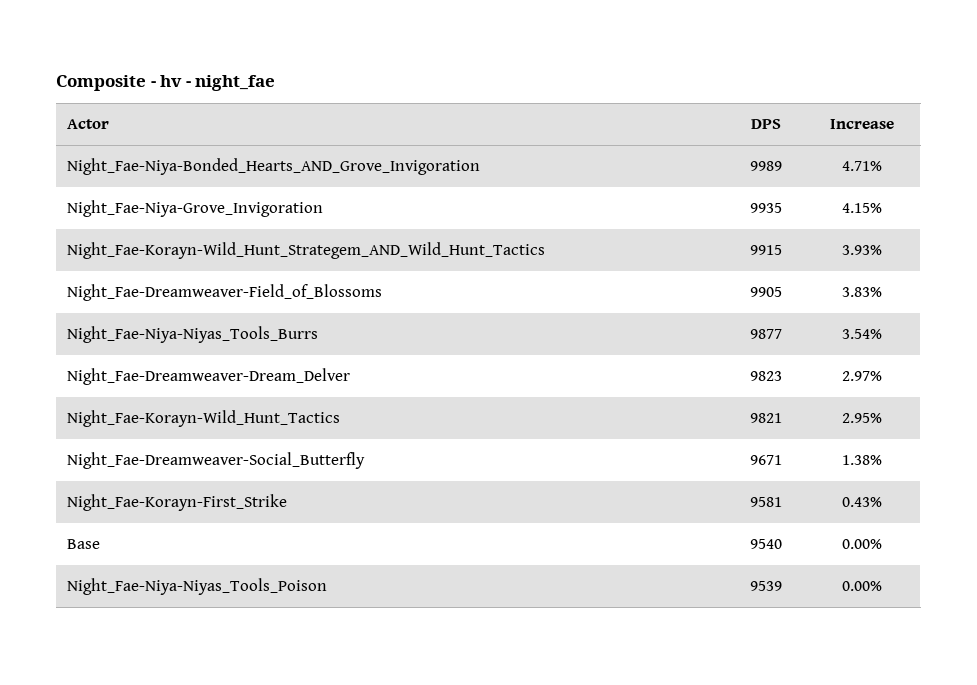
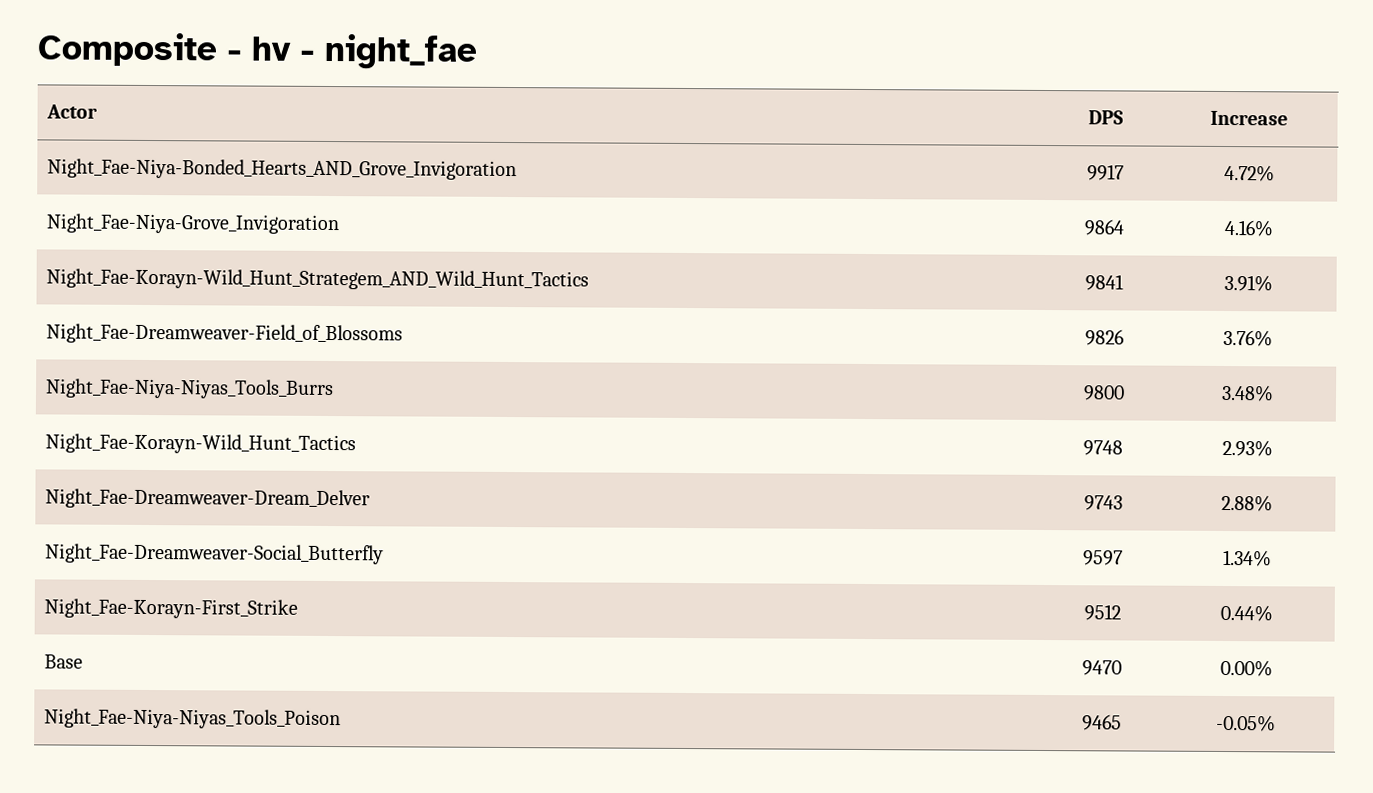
[749,161,782,171] [841,161,882,171] 9989 | 4.71% -> [1086,164,1124,181] [1223,164,1275,182] 9917 | 4.72%
[749,203,782,213] [841,203,882,213] 9935 | 4.15% -> [1084,219,1124,236] [1223,219,1273,237] 9864 | 4.16%
[749,245,782,255] [841,245,882,255] 9915 | 3.93% -> [1085,274,1124,291] [1223,274,1273,292] 9841 | 3.91%
[749,287,782,297] [841,287,882,297] 9905 | 3.83% -> [1084,329,1124,346] [1223,329,1273,347] 9826 | 3.76%
[749,329,782,339] [841,329,882,339] [67,368,351,385] [749,371,782,381] [841,371,882,381] [67,410,341,427] [749,413,782,423] [841,413,882,423] 9877 | 3.54% // Night_Fae-Dreamweaver-Dream_Delver | 9823 | 2.97% // Night_Fae-Korayn-Wild_Hunt_Tactics | 9821 | 2.95% -> [1082,385,1125,401] [1221,384,1274,402] [45,433,357,455] [1083,440,1123,456] [1221,439,1273,457] [45,488,371,510] [1083,495,1123,511] [1221,494,1273,512] 9800 | 3.48% // Night_Fae-Korayn-Wild_Hunt_Tactics | 9748 | 2.93% // Night_Fae-Dreamweaver-Dream_Delver | 9743 | 2.88%
[749,455,782,465] [841,455,882,465] 9671 | 1.38% -> [1083,550,1123,566] [1222,549,1272,567] 9597 | 1.34%
[749,497,782,507] [841,497,882,507] 9581 | 0.43% -> [1083,604,1121,621] [1219,604,1273,622] 9512 | 0.44%
[749,539,782,549] 9540 -> [1082,660,1122,676] 9470
[749,581,782,591] [841,581,882,591] 9539 | 0.00% -> [1082,714,1122,731] [1216,714,1276,732] 9465 | -0.05%

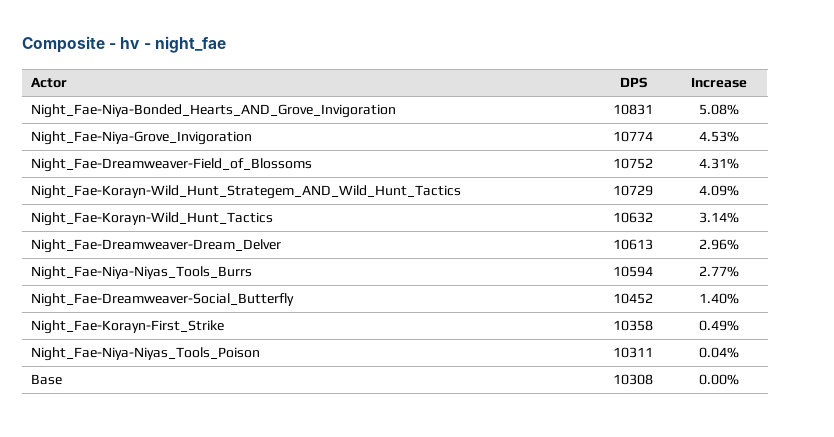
[1086,164,1124,181] [1223,164,1275,182] 9917 | 4.72% -> [613,104,653,115] [699,104,739,115] 10831 | 5.08%
[1084,219,1124,236] [1223,219,1273,237] [46,268,590,291] [1085,274,1124,291] [1223,274,1273,292] [46,323,404,345] [1084,329,1124,346] [1223,329,1273,347] [45,378,335,400] [1082,385,1125,401] [1221,384,1274,402] [45,433,357,455] [1083,440,1123,456] [1221,439,1273,457] [45,488,371,510] [1083,495,1123,511] [1221,494,1273,512] 9864 | 4.16% // Night_Fae-Korayn-Wild_Hunt_Strategem_AND_Wild_Hunt_Tactics | 9841 | 3.91% // Night_Fae-Dreamweaver-Field_of_Blossoms | 9826 | 3.76% // Night_Fae-Niya-Niyas_Tools_Burrs | 9800 | 3.48% // Night_Fae-Korayn-Wild_Hunt_Tactics | 9748 | 2.93% // Night_Fae-Dreamweaver-Dream_Delver | 9743 | 2.88% -> [613,131,653,142] [699,131,739,142] [31,158,313,172] [613,158,653,169] [699,158,739,169] [31,185,462,199] [613,185,653,196] [699,185,739,196] [31,212,274,226] [613,212,653,223] [699,212,739,223] [31,239,282,253] [613,239,653,250] [699,239,739,250] [31,266,253,280] [613,266,653,277] [699,266,739,277] 10774 | 4.53% // Night_Fae-Dreamweaver-Field_of_Blossoms | 10752 | 4.31% // Night_Fae-Korayn-Wild_Hunt_Strategem_AND_Wild_Hunt_Tactics | 10729 | 4.09% // Night_Fae-Korayn-Wild_Hunt_Tactics | 10632 | 3.14% // Night_Fae-Dreamweaver-Dream_Delver | 10613 | 2.96% // Night_Fae-Niya-Niyas_Tools_Burrs | 10594 | 2.77%
[1083,550,1123,566] [1222,549,1272,567] 9597 | 1.34% -> [613,293,653,304] [699,293,739,304] 10452 | 1.40%
[1083,604,1121,621] [1219,604,1273,622] 9512 | 0.44% -> [613,320,653,331] [699,320,739,331] [31,347,261,361] [613,347,653,358] [699,347,739,358] 10358 | 0.49% // Night_Fae-Niya-Niyas_Tools_Poison | 10311 | 0.04%
[1082,660,1122,676] 9470 -> [613,374,653,385] 10308
[44,708,342,730] [1082,714,1122,731] [1216,714,1276,732] // Night_Fae-Niya-Niyas_Tools_Poison | 9465 | -0.05% -> (739, 379) none

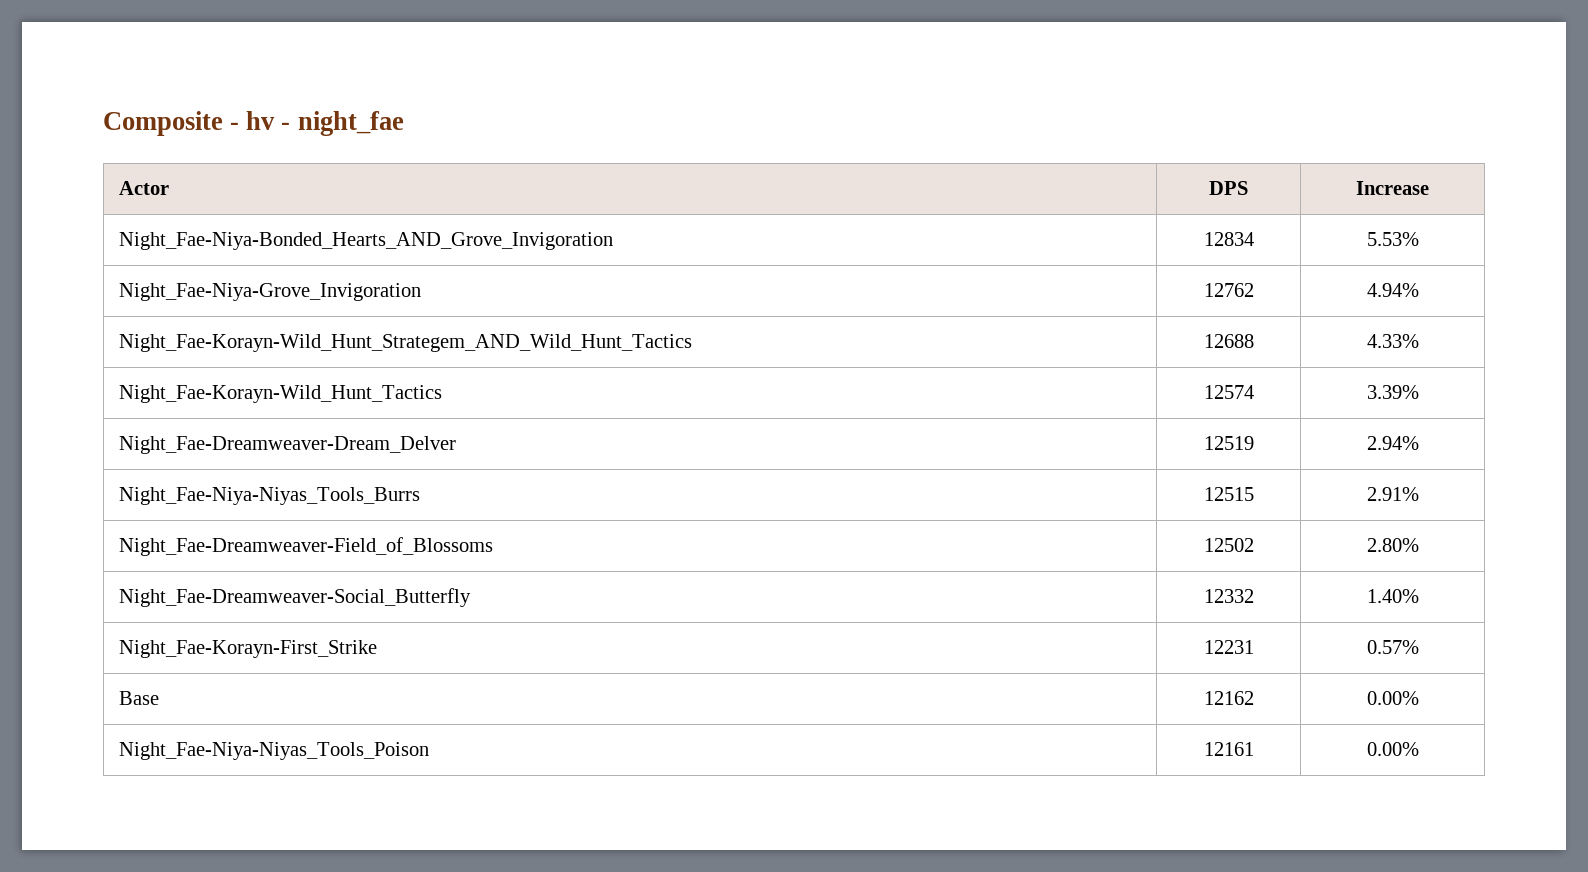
[613,104,653,115] [699,104,739,115] 10831 | 5.08% -> [1203,232,1254,246] [1366,232,1419,246] 12834 | 5.53%
[613,131,653,142] [699,131,739,142] [31,158,313,172] [613,158,653,169] [699,158,739,169] [31,185,462,199] [613,185,653,196] [699,185,739,196] [31,212,274,226] [613,212,653,223] [699,212,739,223] [31,239,282,253] [613,239,653,250] [699,239,739,250] [31,266,253,280] [613,266,653,277] [699,266,739,277] 10774 | 4.53% // Night_Fae-Dreamweaver-Field_of_Blossoms | 10752 | 4.31% // Night_Fae-Korayn-Wild_Hunt_Strategem_AND_Wild_Hunt_Tactics | 10729 | 4.09% // Night_Fae-Korayn-Wild_Hunt_Tactics | 10632 | 3.14% // Night_Fae-Dreamweaver-Dream_Delver | 10613 | 2.96% // Night_Fae-Niya-Niyas_Tools_Burrs | 10594 | 2.77% -> [1203,283,1254,297] [1366,283,1419,297] [118,334,692,352] [1203,334,1254,348] [1366,334,1419,348] [118,385,442,403] [1203,385,1254,399] [1366,385,1419,399] [118,436,456,454] [1203,436,1254,450] [1366,436,1419,450] [118,487,420,505] [1203,487,1254,501] [1366,487,1419,501] [118,537,493,556] [1203,538,1254,552] [1366,538,1419,552] 12762 | 4.94% // Night_Fae-Korayn-Wild_Hunt_Strategem_AND_Wild_Hunt_Tactics | 12688 | 4.33% // Night_Fae-Korayn-Wild_Hunt_Tactics | 12574 | 3.39% // Night_Fae-Dreamweaver-Dream_Delver | 12519 | 2.94% // Night_Fae-Niya-Niyas_Tools_Burrs | 12515 | 2.91% // Night_Fae-Dreamweaver-Field_of_Blossoms | 12502 | 2.80%
[613,293,653,304] 10452 -> [1203,589,1254,603] 12332
[613,320,653,331] [699,320,739,331] [31,347,261,361] [613,347,653,358] [699,347,739,358] [31,374,63,385] [613,374,653,385] 10358 | 0.49% // Night_Fae-Niya-Niyas_Tools_Poison | 10311 | 0.04% // Base | 10308 -> [1203,640,1254,654] [1366,640,1419,654] [118,691,159,705] [1203,691,1254,705] [1366,691,1419,705] [118,742,429,760] [1203,742,1254,756] 12231 | 0.57% // Base | 12162 | 0.00% // Night_Fae-Niya-Niyas_Tools_Poison | 12161

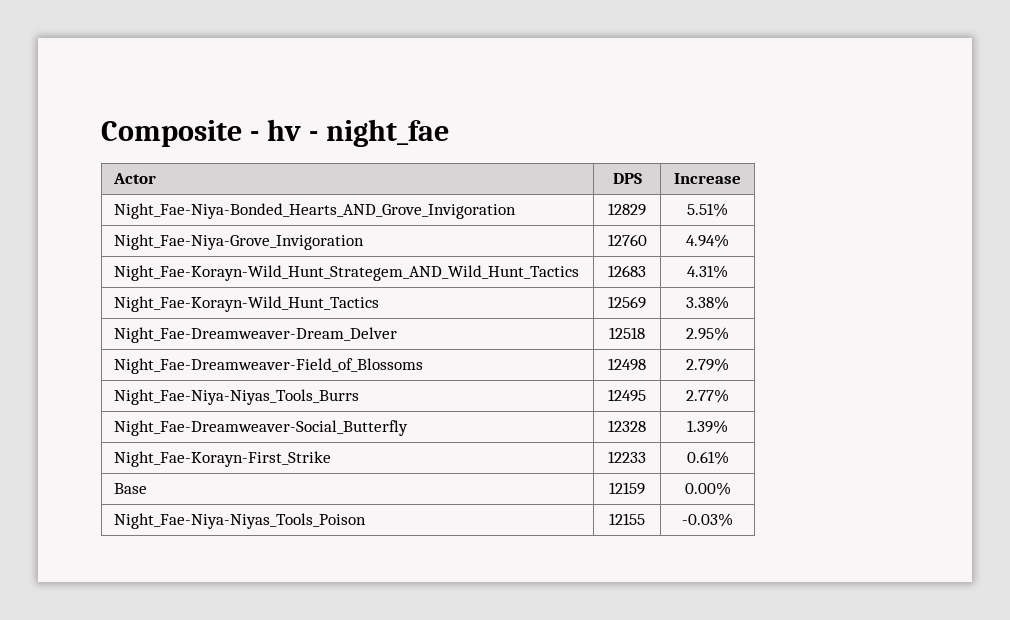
[1203,232,1254,246] [1366,232,1419,246] 12834 | 5.53% -> [608,203,646,216] [687,203,728,217] 12829 | 5.51%
[1203,283,1254,297] 12762 -> [607,234,647,246] 12760
[1203,334,1254,348] [1366,334,1419,348] 12688 | 4.33% -> [608,265,646,277] [687,265,728,279] 12683 | 4.31%
[1203,385,1254,399] [1366,385,1419,399] 12574 | 3.39% -> [608,296,646,309] [686,296,729,310] 12569 | 3.38%
[1203,436,1254,450] [1366,436,1419,450] [118,487,420,505] [1203,487,1254,501] [1366,487,1419,501] [118,537,493,556] [1203,538,1254,552] [1366,538,1419,552] 12519 | 2.94% // Night_Fae-Niya-Niyas_Tools_Burrs | 12515 | 2.91% // Night_Fae-Dreamweaver-Field_of_Blossoms | 12502 | 2.80% -> [609,327,645,339] [686,327,729,341] [114,358,424,374] [608,358,646,371] [686,358,729,372] [114,389,360,405] [608,389,646,402] [686,389,729,403] 12518 | 2.95% // Night_Fae-Dreamweaver-Field_of_Blossoms | 12498 | 2.79% // Night_Fae-Niya-Niyas_Tools_Burrs | 12495 | 2.77%
[1203,589,1254,603] [1366,589,1419,603] 12332 | 1.40% -> [608,420,646,432] [687,420,728,434] 12328 | 1.39%
[1203,640,1254,654] [1366,640,1419,654] 12231 | 0.57% -> [608,451,646,463] [686,451,729,465] 12233 | 0.61%
[1203,691,1254,705] 12162 -> [609,482,645,495] 12159
[1203,742,1254,756] [1366,742,1419,756] 12161 | 0.00% -> [609,513,645,525] [682,513,733,527] 12155 | -0.03%

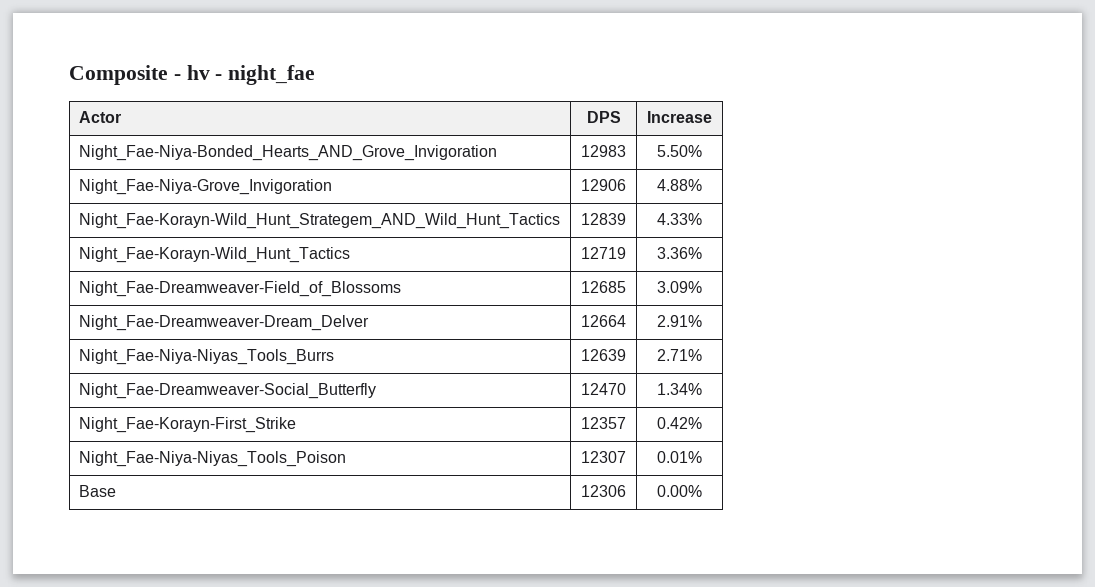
[608,203,646,216] [687,203,728,217] 12829 | 5.51% -> [581,145,626,157] [657,145,702,157] 12983 | 5.50%
[607,234,647,246] [686,234,729,248] 12760 | 4.94% -> [581,179,626,191] [657,179,702,191] 12906 | 4.88%
[608,265,646,277] [687,265,728,279] 12683 | 4.31% -> [581,213,626,225] [657,213,702,225] 12839 | 4.33%
[608,296,646,309] [686,296,729,310] [114,327,398,343] [609,327,645,339] [686,327,729,341] [114,358,424,374] [608,358,646,371] [686,358,729,372] 12569 | 3.38% // Night_Fae-Dreamweaver-Dream_Delver | 12518 | 2.95% // Night_Fae-Dreamweaver-Field_of_Blossoms | 12498 | 2.79% -> [581,247,626,259] [657,247,702,259] [78,281,401,297] [581,281,626,293] [657,281,702,293] [78,315,369,331] [581,315,626,327] [657,315,702,327] 12719 | 3.36% // Night_Fae-Dreamweaver-Field_of_Blossoms | 12685 | 3.09% // Night_Fae-Dreamweaver-Dream_Delver | 12664 | 2.91%
[608,389,646,402] [686,389,729,403] 12495 | 2.77% -> [581,349,626,361] [657,349,702,361] 12639 | 2.71%
[608,420,646,432] [687,420,728,434] 12328 | 1.39% -> [581,383,626,395] [657,383,702,395] 12470 | 1.34%
[608,451,646,463] [686,451,729,465] 12233 | 0.61% -> [581,417,626,429] [657,417,702,429] [78,451,346,467] [581,451,626,463] [657,451,702,463] 12357 | 0.42% // Night_Fae-Niya-Niyas_Tools_Poison | 12307 | 0.01%
[609,482,645,495] 12159 -> [581,485,626,497] 12306
[114,513,367,529] [609,513,645,525] [682,513,733,527] // Night_Fae-Niya-Niyas_Tools_Poison | 12155 | -0.03% -> (702, 491) none

